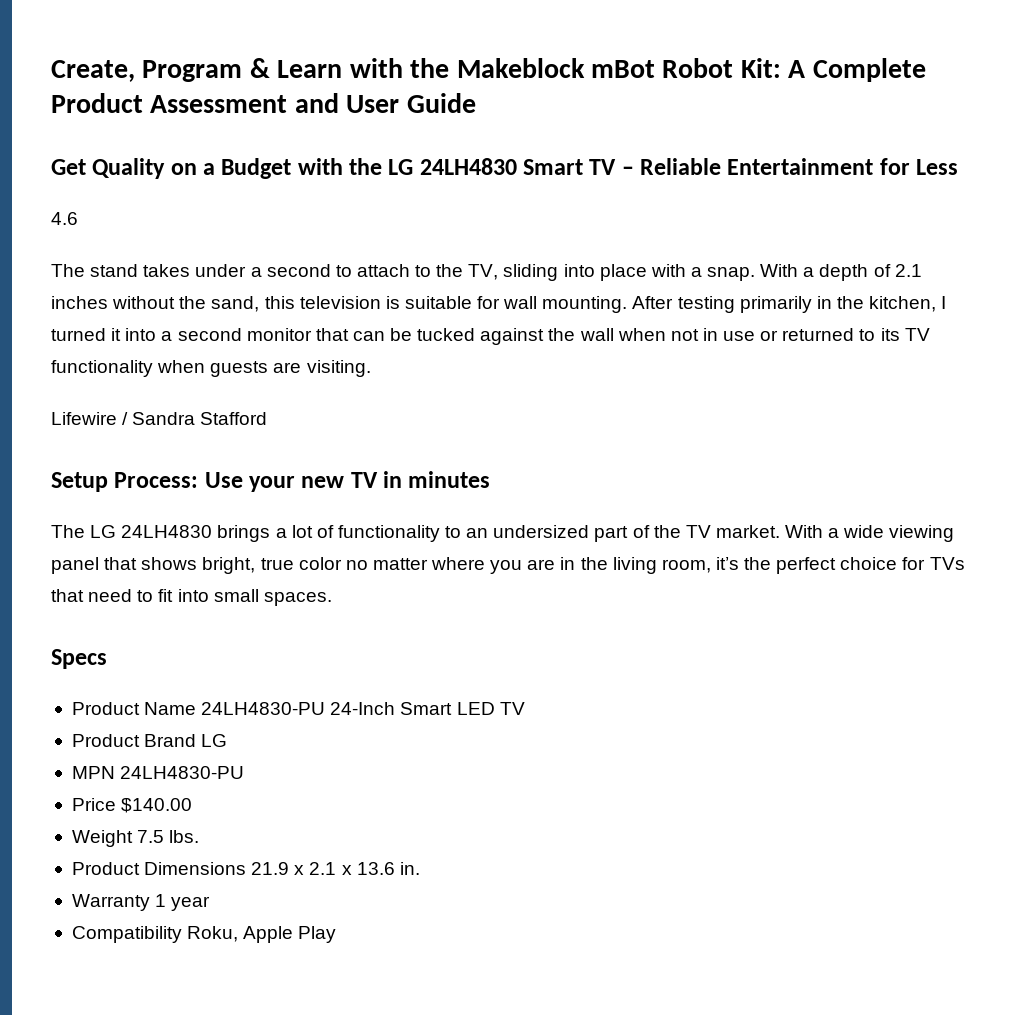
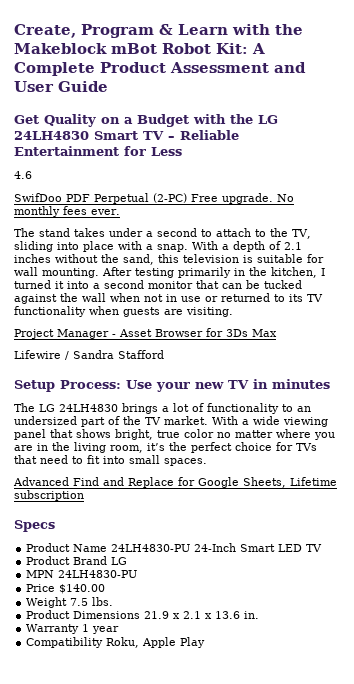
(78, 218) none -> [14,193,294,204] [14,206,120,217] // SwifDoo PDF Perpetual (2-PC) Free upgrade. No monthly fees ever.
(371, 368) none -> [14,328,277,339] // Project Manager - Asset Browser for 3Ds Max
(332, 599) none -> [13,477,337,488] [14,490,84,501] // Advanced Find and Replace for Google Sheets, Lifetime subscription

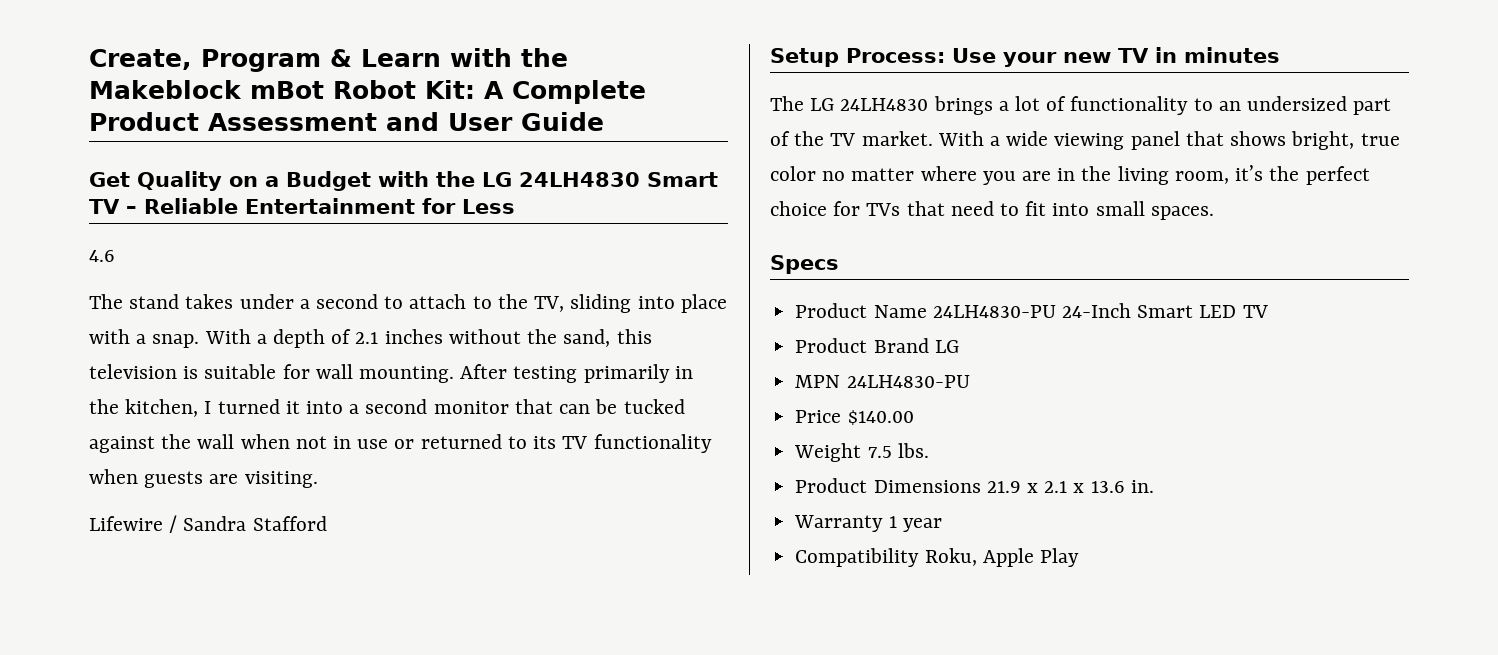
[14,193,294,204] [14,206,120,217] // SwifDoo PDF Perpetual (2-PC) Free upgrade. No monthly fees ever. -> (115, 256) none
[14,328,277,339] // Project Manager - Asset Browser for 3Ds Max -> (318, 479) none
[13,477,337,488] [14,490,84,501] // Advanced Find and Replace for Google Sheets, Lifetime subscription -> (1214, 213) none

